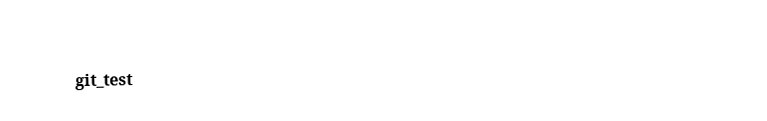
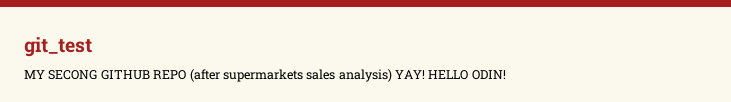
(134, 82) none -> [24,69,506,82] // MY SECONG GITHUB REPO (after supermarkets sales analysis) YAY! HELLO ODIN!

